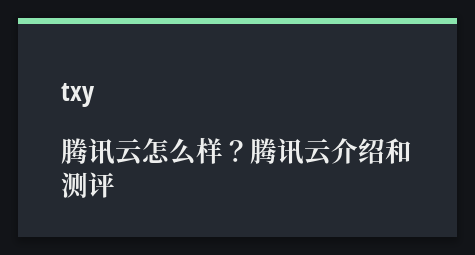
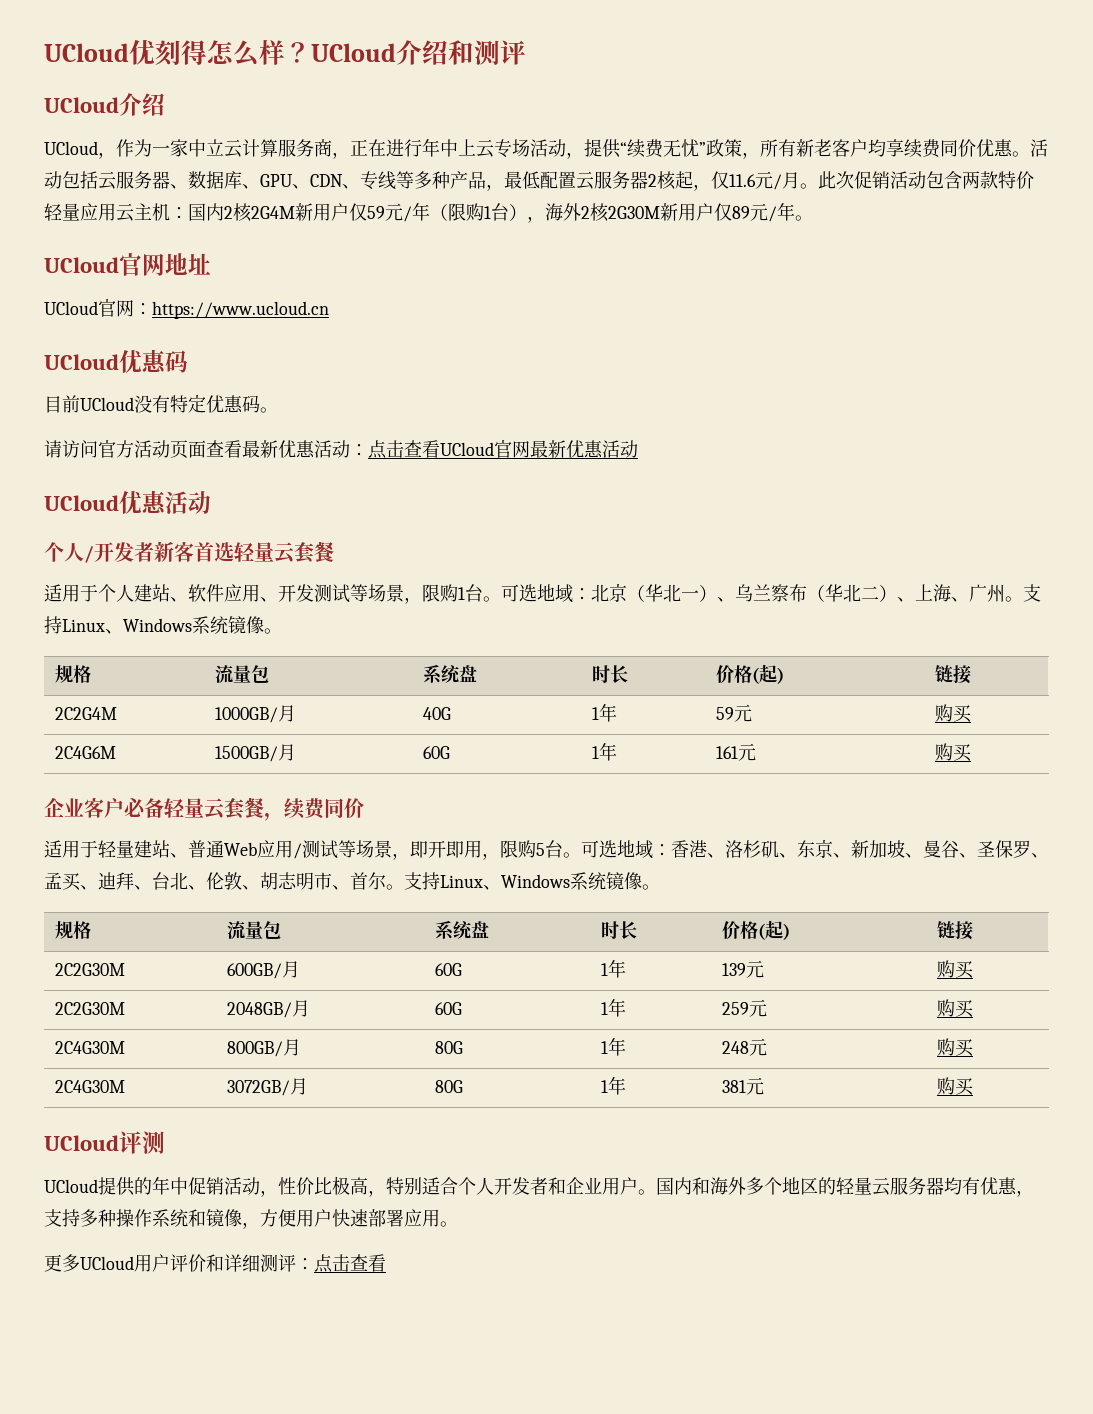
[61,83,95,107] [61,138,143,166] txy // 腾讯云 -> [44,39,207,66] UCloud优刻得
[250,138,332,166] 腾讯云 -> [311,43,396,62] UCloud
(115, 185) none -> [44,93,165,116] [44,138,1048,159] [44,171,1034,191] [44,202,813,223] [44,253,211,276] [44,299,329,319] [44,349,188,373] [44,394,278,413] [44,440,638,459] [44,490,211,514] [44,541,334,564] [44,584,1041,604] [44,616,282,634] [55,665,92,683] [215,665,270,683] [423,664,478,684] [592,665,629,684] [716,664,785,684] [935,665,972,684] [55,707,118,720] [215,705,297,723] [423,707,452,720] [592,703,618,722] [716,704,753,722] [935,704,973,723] [55,746,117,759] [215,744,297,762] [423,746,451,759] [592,742,618,761] [716,743,757,761] [935,743,973,762] [44,797,364,821] [44,840,1049,860] [44,872,660,891] [55,921,92,939] [227,921,282,939] [435,920,490,940] [601,921,638,940] [722,920,791,940] [937,921,974,940] [55,963,126,976] [227,961,301,979] [435,963,463,976] [601,959,627,978] [722,960,765,978] [937,960,975,979] [55,1002,126,1015] [227,1000,311,1018] [435,1002,463,1015] [601,998,627,1017] [722,999,768,1017] [937,999,975,1018] [55,1041,126,1054] [227,1039,302,1057] [435,1041,464,1054] [601,1037,627,1056] [722,1038,768,1056] [937,1038,975,1057] [55,1080,126,1093] [227,1078,309,1096] [435,1080,464,1093] [601,1076,627,1095] [722,1077,765,1095] [937,1077,975,1096] [44,1131,165,1154] [44,1176,1034,1197] [44,1209,458,1229] [44,1254,386,1273] // UCloud介绍 // UCloud，作为一家中立云计算服务商，正在进行年中上云专场活动，提供“续费无忧”政策，所有新老客户均享续费同价优惠。活动包括云服务器、数据库、GPU、CDN、专线等多种产品，最低配置云服务器2核起，仅11.6元/月。此次促销活动包含两款特价轻量应用云主机：国内2核2G4M新用户仅59元/年（限购1台），海外2核2G30M新用户仅89元/年。 // UCloud官网地址 // UCloud官网：https://www.ucloud.cn // UCloud优惠码 // 目前UCloud没有特定优惠码。 // 请访问官方活动页面查看最新优惠活动：点击查看UCloud官网最新优惠活动 // UCloud优惠活动 // 个人/开发者新客首选轻量云套餐 // 适用于个人建站、软件应用、开发测试等场景，限购1台。可选地域：北京（华北一）、乌兰察布（华北二）、上海、广州。支持Linux、Windows系统镜像。 // 规格 | 流量包 | 系统盘 | 时长 | 价格(起) | 链接 // 2C2G4M | 1000GB/月 | 40G | 1年 | 59元 | 购买 // 2C4G6M | 1500GB/月 | 60G | 1年 | 161元 | 购买 // 企业客户必备轻量云套餐，续费同价 // 适用于轻量建站、普通Web应用/测试等场景，即开即用，限购5台。可选地域：香港、洛杉矶、东京、新加坡、曼谷、圣保罗、孟买、迪拜、台北、伦敦、胡志明市、首尔。支持Linux、Windows系统镜像。 // 规格 | 流量包 | 系统盘 | 时长 | 价格(起) | 链接 // 2C2G30M | 600GB/月 | 60G | 1年 | 139元 | 购买 // 2C2G30M | 2048GB/月 | 60G | 1年 | 259元 | 购买 // 2C4G30M | 800GB/月 | 80G | 1年 | 248元 | 购买 // 2C4G30M | 3072GB/月 | 80G | 1年 | 381元 | 购买 // UCloud评测 // UCloud提供的年中促销活动，性价比极高，特别适合个人开发者和企业用户。国内和海外多个地区的轻量云服务器均有优惠，支持多种操作系统和镜像，方便用户快速部署应用。 // 更多UCloud用户评价和详细测评：点击查看

